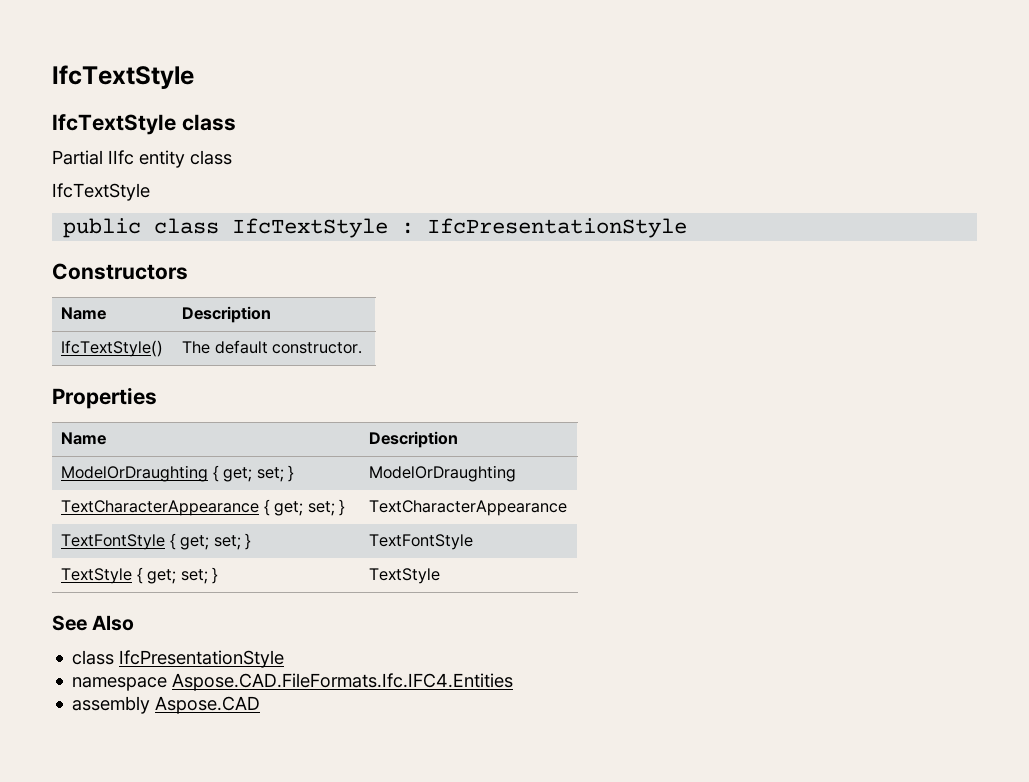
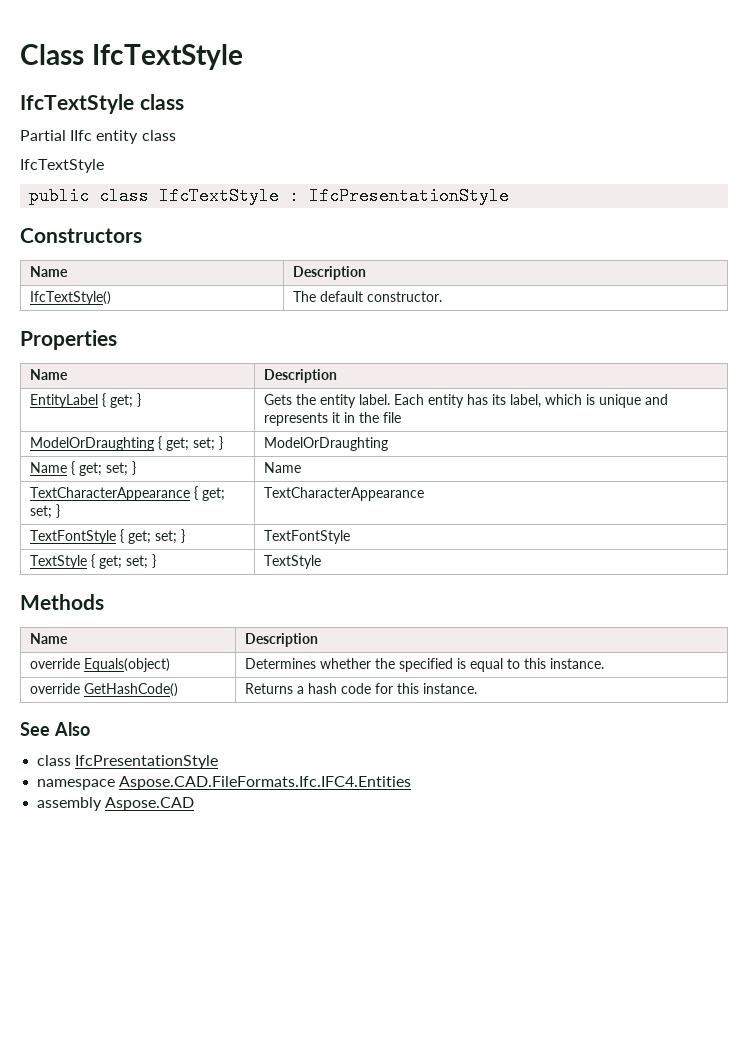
(52, 77) none -> [20,44,84,65] Class
(459, 439) none -> [30,393,142,408] [264,394,669,408] [264,412,402,426] // EntityLabel { get; } | Gets the entity label. Each entity has its label, which is unique and represents it in the file
(517, 473) none -> [30,461,137,476] [264,462,302,473] // Name { get; set; } | Name
(441, 576) none -> [20,594,104,610] [30,633,69,644] [245,633,319,647] [30,658,171,672] [245,658,605,672] [30,683,179,697] [245,683,478,694] // Methods // Name | Description // override Equals(object) | Determines whether the specified is equal to this instance. // override GetHashCode() | Returns a hash code for this instance.

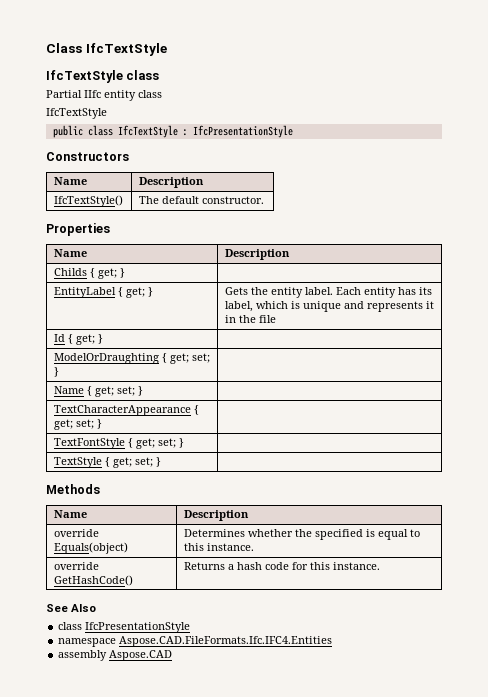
(338, 376) none -> [53,268,125,279] // Childs { get; } |
(402, 417) none -> [53,334,103,345] // Id { get; } |
[264,437,389,451] ModelOrDraughting -> (59, 372) none
[264,462,302,473] Name -> (143, 391) none
[264,487,425,501] TextCharacterAppearance -> (102, 424) none
[264,530,351,544] TextFontStyle -> (184, 443) none
[264,555,322,569] TextStyle -> (161, 462) none

